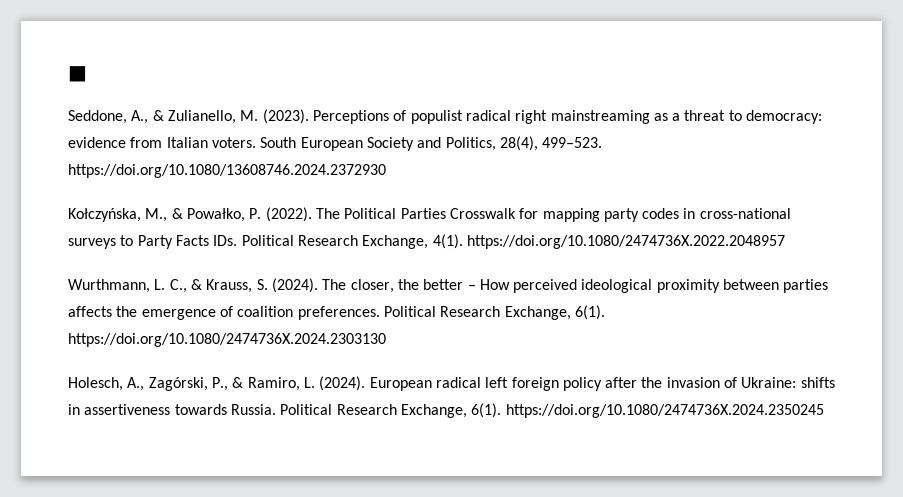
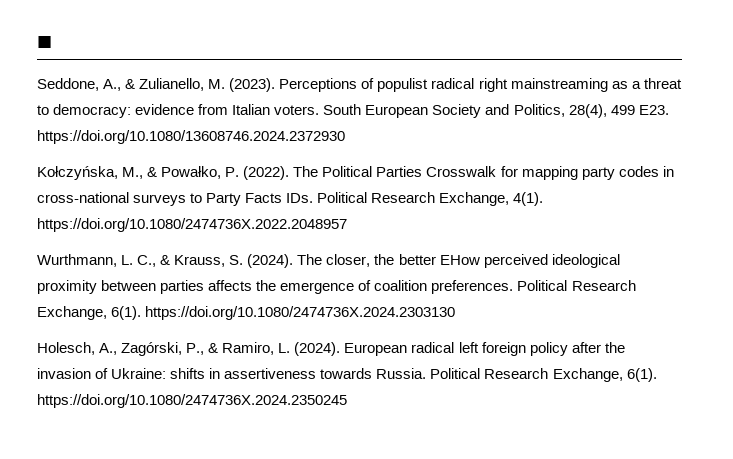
[542,137,603,148] 499–523. -> [610,105,669,115] 499 E23.
[467,279,510,290] – How -> [439,255,480,265] EHow

